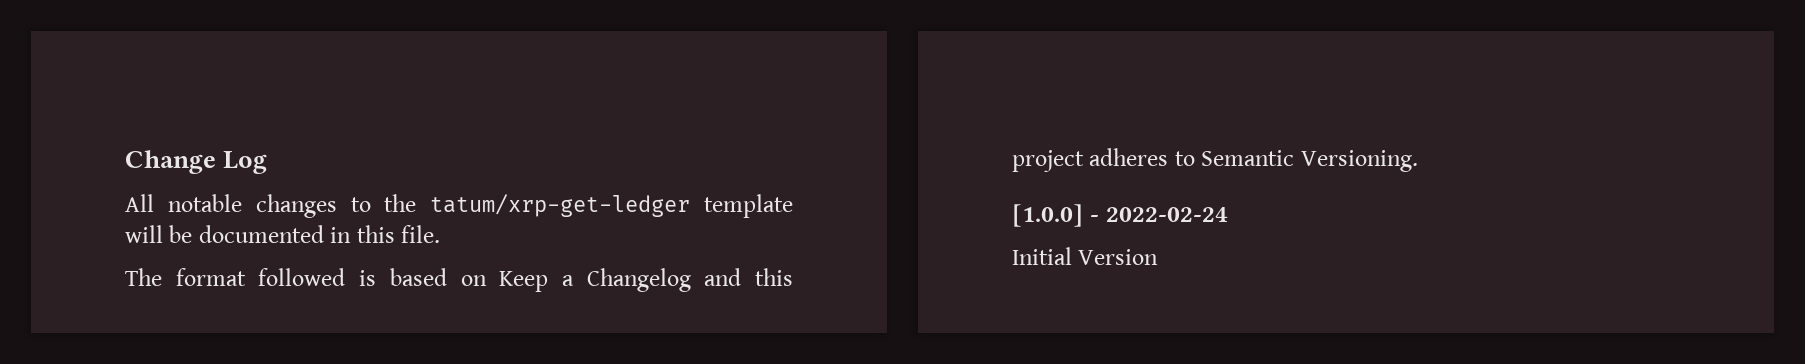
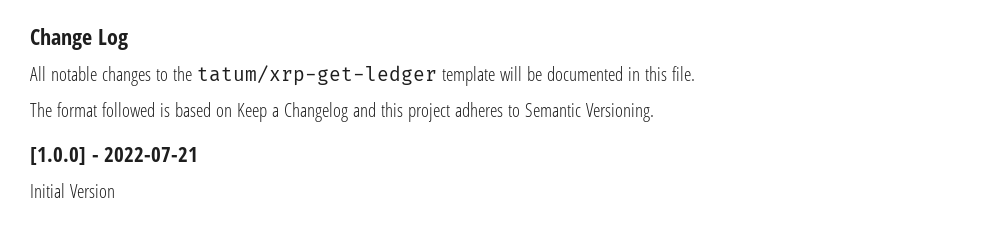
[1105,207,1228,222] 2022-02-24 -> [104,147,199,162] 2022-07-21

